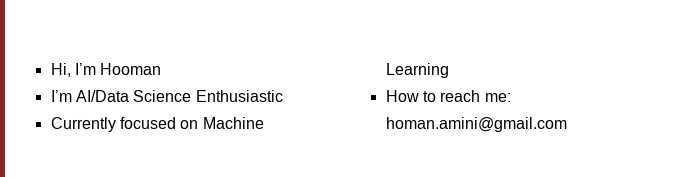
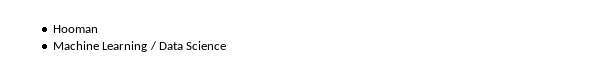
[50,63,96,77] Hi, I’m -> (52, 29) none
[50,90,283,102] [50,117,264,132] [385,63,449,78] [385,90,511,102] [385,117,567,132] I’m AI/Data Science Enthusiastic // Currently focused on Machine Learning // How to reach me: homan.amini@gmail.com -> [52,41,227,52] Machine Learning / Data Science

